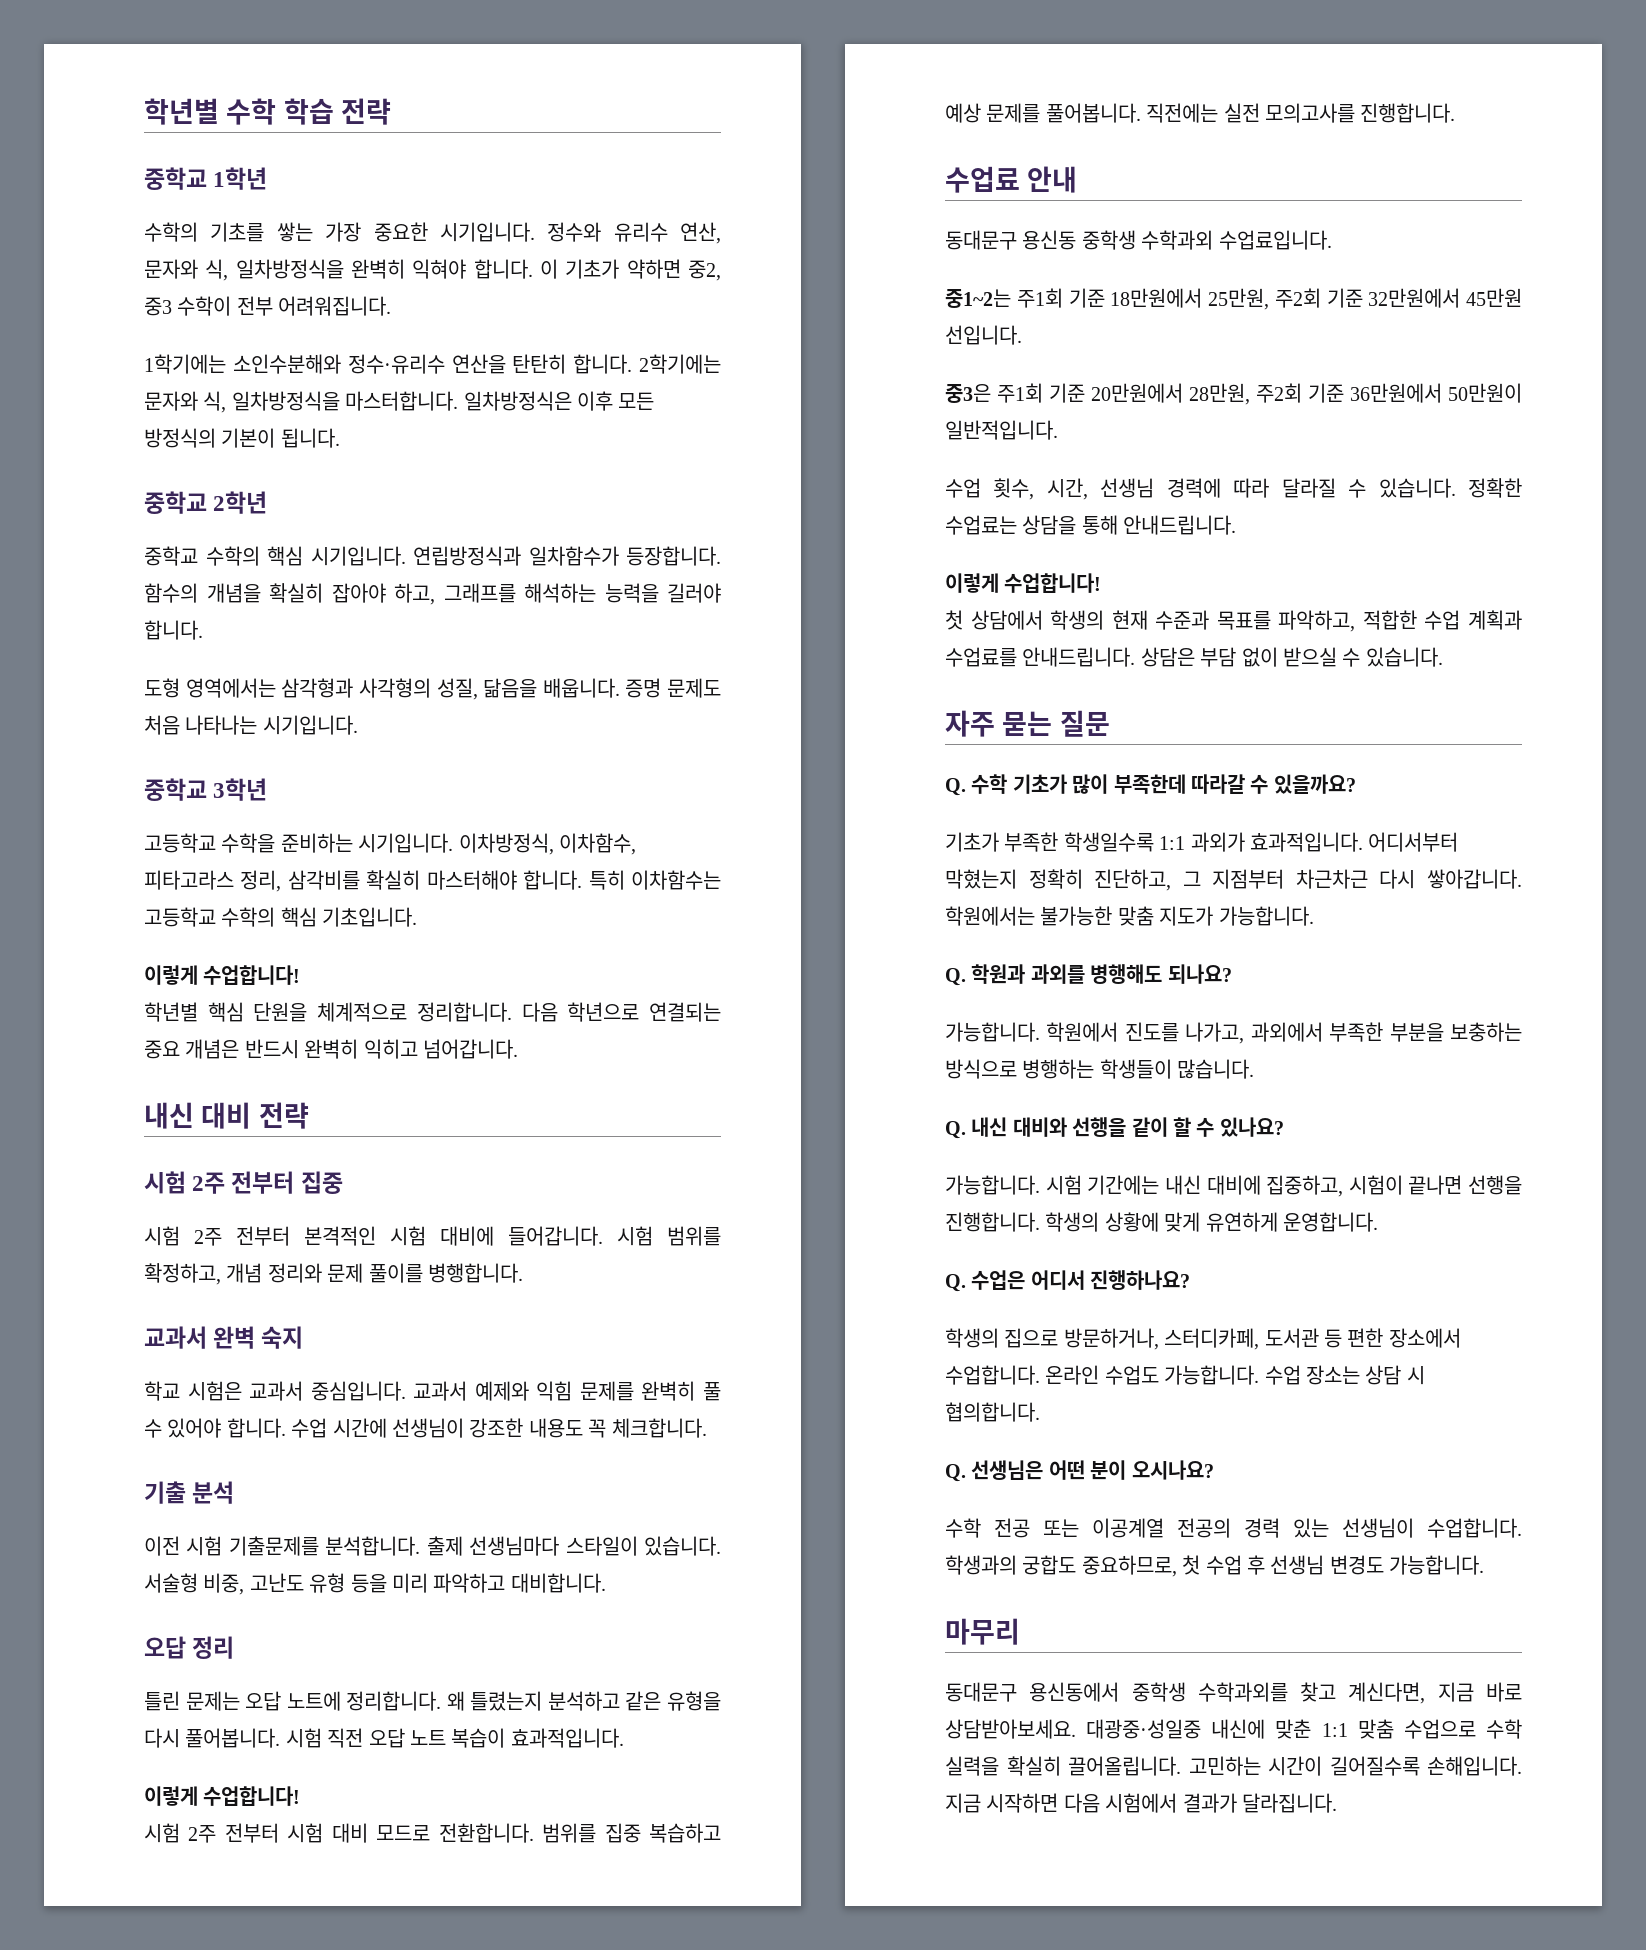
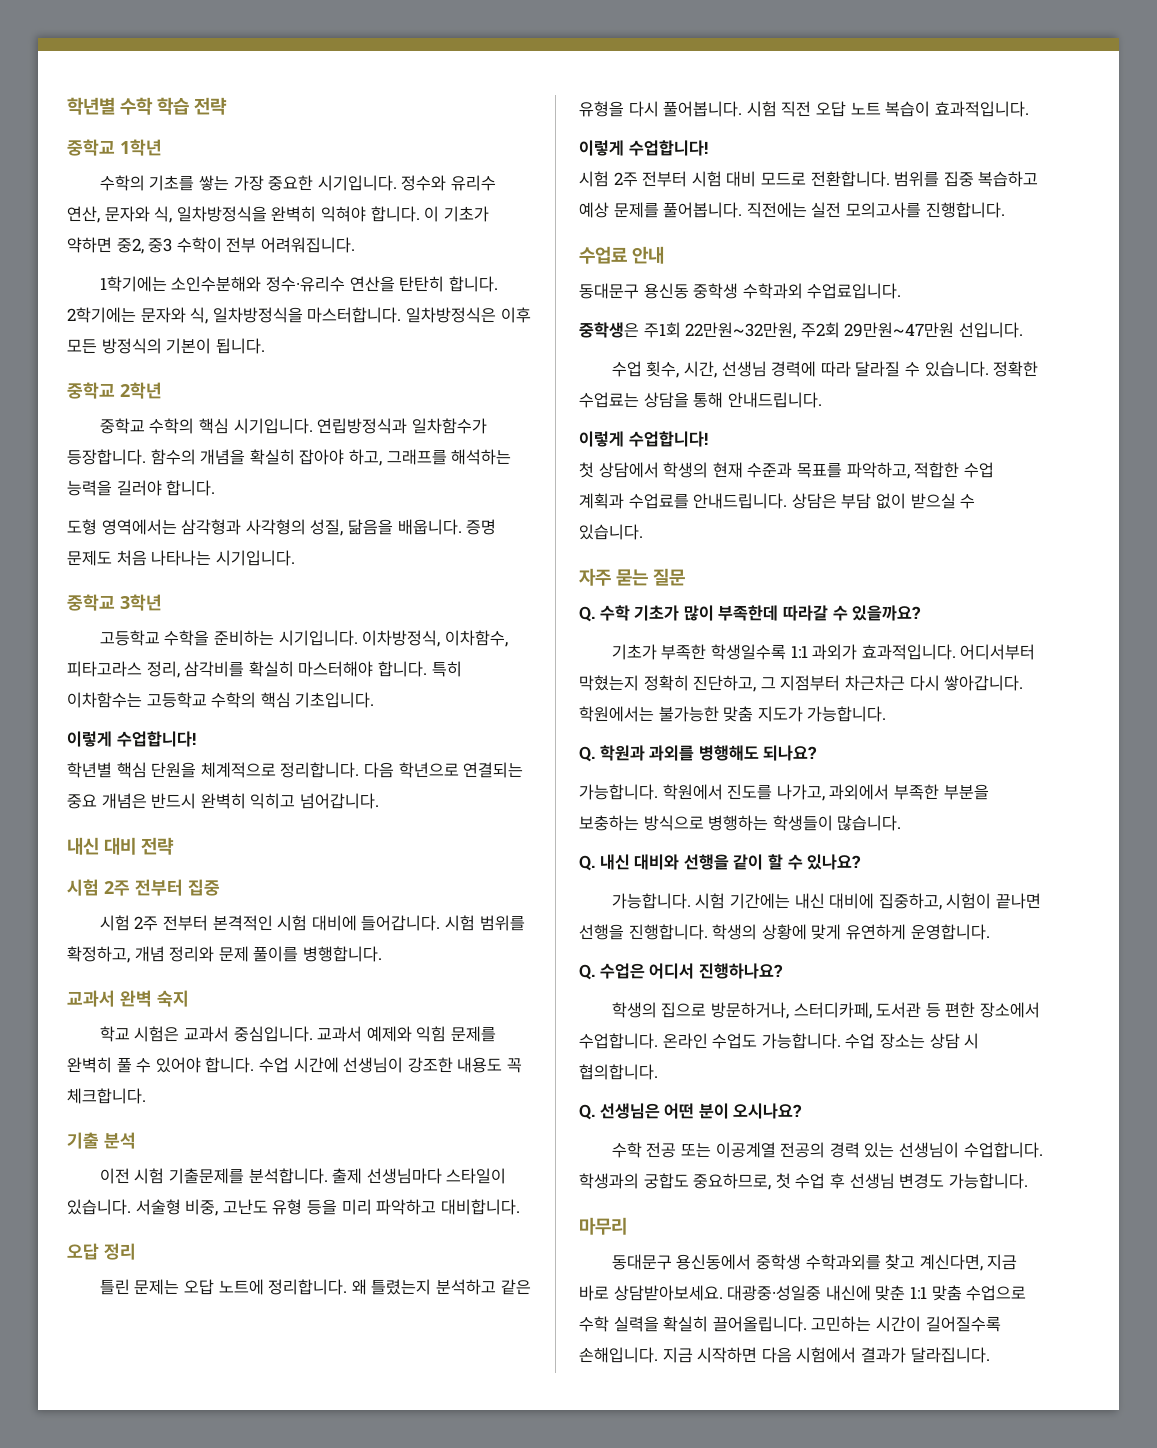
[945,288,1522,310] [945,325,1022,345] [945,383,1522,405] [945,420,1058,440] 중1~2는 주1회 기준 18만원에서 25만원, 주2회 기준 32만원에서 45만원 선입니다. // 중3은 주1회 기준 20만원에서 28만원, 주2회 기준 36만원에서 50만원이 일반적입니다. -> [579,322,1023,339] 중학생은 주1회 22만원~32만원, 주2회 29만원~47만원 선입니다.

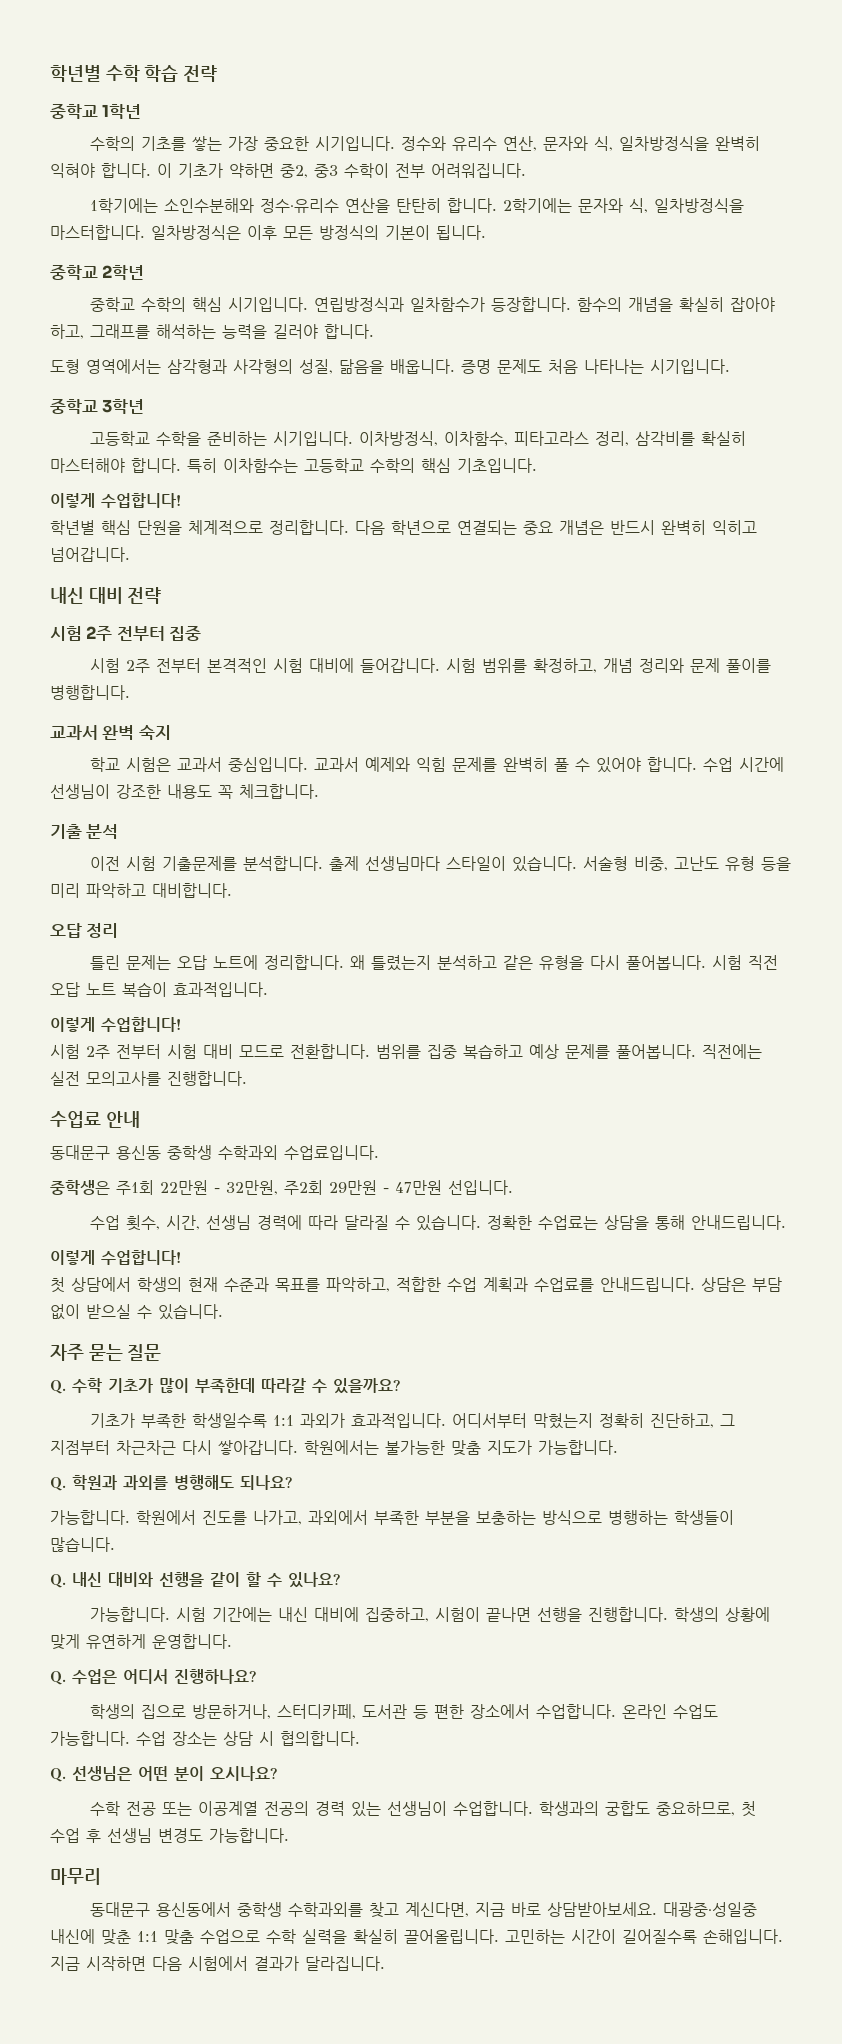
[685,322,955,339] 22만원~32만원, 주2회 29만원~47만원 -> [160,1180,442,1195] 22만원 - 32만원, 주2회 29만원 - 47만원

